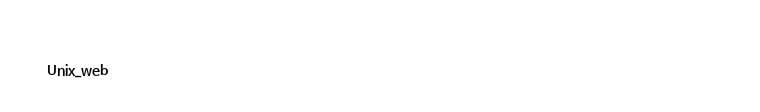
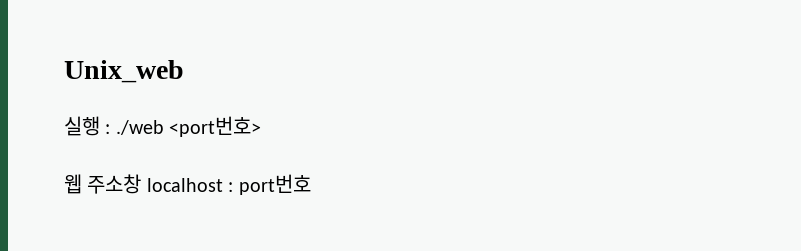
(108, 71) none -> [64,116,262,137] [64,174,311,195] // 실행 : ./web <port번호> // 웹 주소창 localhost : port번호

